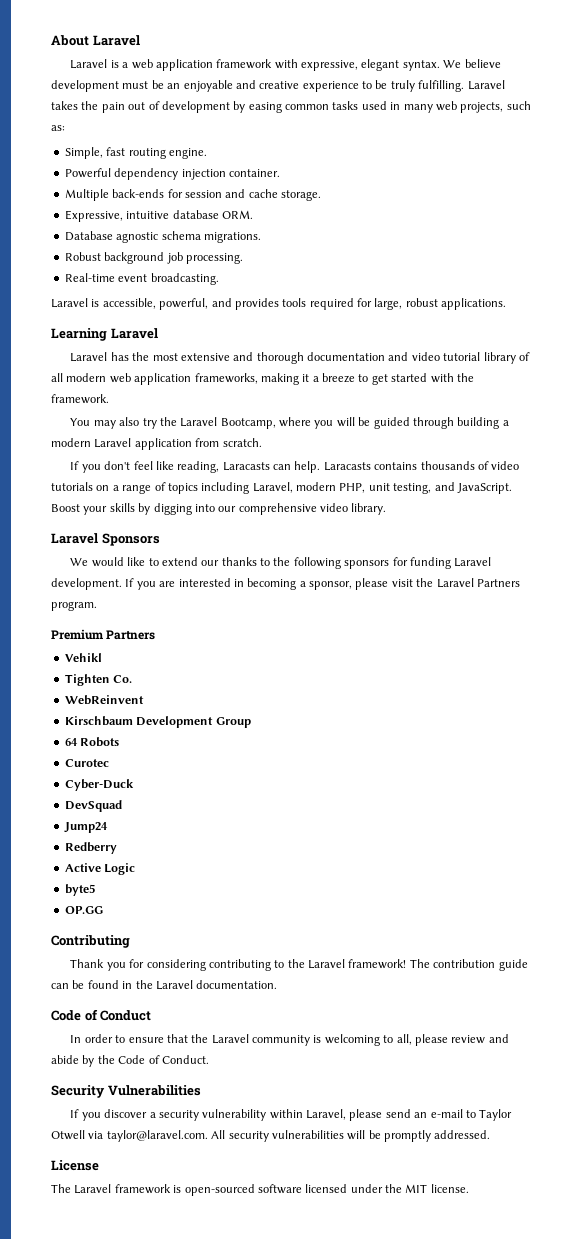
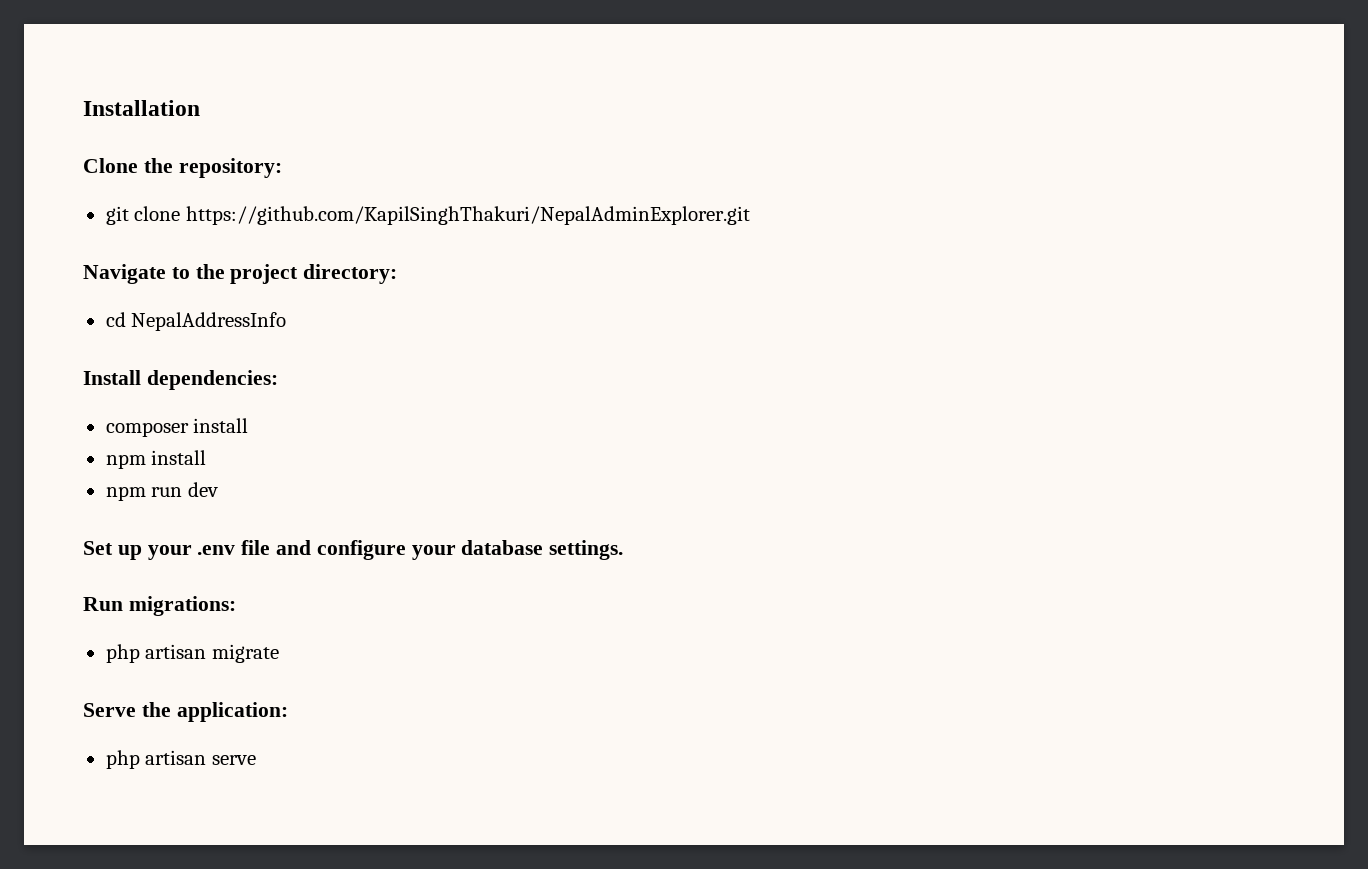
[51,35,140,46] [70,59,501,71] [51,80,505,92] [51,101,531,113] [51,125,65,131] [64,147,207,159] [64,168,280,180] [64,189,321,201] [64,210,253,222] [64,231,261,243] [64,252,243,264] [64,273,219,285] [51,298,507,310] [51,328,158,341] [70,352,530,364] [51,373,474,385] [51,394,109,404] [70,417,509,429] [51,438,262,450] [70,461,520,473] [51,482,512,494] [51,503,387,515] [51,533,160,546] [70,557,492,569] [51,578,520,590] [51,601,97,611] [51,629,156,640] [64,653,102,662] [64,674,133,686] [64,695,144,705] [64,716,251,728] [64,737,120,747] [64,759,109,767] [64,779,134,791] [64,800,122,812] [63,822,108,833] [64,842,117,854] [64,863,136,875] [64,884,95,896] [64,906,103,914] [51,935,130,948] [70,959,528,971] [51,980,278,990] [51,1009,152,1021] [70,1034,509,1046] [51,1055,209,1067] [51,1085,201,1098] [70,1109,513,1121] [51,1130,491,1142] [51,1160,99,1171] [51,1184,469,1196] About Laravel // Laravel is a web application framework with expressive, elegant syntax. We believe development must be an enjoyable and creative experience to be truly fulfilling. Laravel takes the pain out of development by easing common tasks used in many web projects, such as: // Simple, fast routing engine. // Powerful dependency injection container. // Multiple back-ends for session and cache storage. // Expressive, intuitive database ORM. // Database agnostic schema migrations. // Robust background job processing. // Real-time event broadcasting. // Laravel is accessible, powerful, and provides tools required for large, robust applications. // Learning Laravel // Laravel has the most extensive and thorough documentation and video tutorial library of all modern web application frameworks, making it a breeze to get started with the framework. // You may also try the Laravel Bootcamp, where you will be guided through building a modern Laravel application from scratch. // If you don't feel like reading, Laracasts can help. Laracasts contains thousands of video tutorials on a range of topics including Laravel, modern PHP, unit testing, and JavaScript. Boost your skills by digging into our comprehensive video library. // Laravel Sponsors // We would like to extend our thanks to the following sponsors for funding Laravel development. If you are interested in becoming a sponsor, please visit the Laravel Partners program. // Premium Partners // Vehikl // Tighten Co. // WebReinvent // Kirschbaum Development Group // 64 Robots // Curotec // Cyber-Duck // DevSquad // Jump24 // Redberry // Active Logic // byte5 // OP.GG // Contributing // Thank you for considering contributing to the Laravel framework! The contribution guide can be found in the Laravel documentation. // Code of Conduct // In order to ensure that the Laravel community is welcoming to all, please review and abide by the Code of Conduct. // Security Vulnerabilities // If you discover a security vulnerability within Laravel, please send an e-mail to Taylor Otwell via taylor@laravel.com. All security vulnerabilities will be promptly addressed. // License // The Laravel framework is open-sourced software licensed under the MIT license. -> [83,100,200,116] [83,158,282,178] [105,206,750,225] [83,264,398,284] [105,312,287,331] [83,370,278,390] [105,418,249,437] [105,450,207,469] [105,482,218,501] [83,540,624,560] [83,596,236,616] [105,644,279,663] [83,702,288,722] [105,750,256,769] Installation // Clone the repository: // git clone https://github.com/KapilSinghThakuri/NepalAdminExplorer.git // Navigate to the project directory: // cd NepalAddressInfo // Install dependencies: // composer install // npm install // npm run dev // Set up your .env file and configure your database settings. // Run migrations: // php artisan migrate // Serve the application: // php artisan serve

